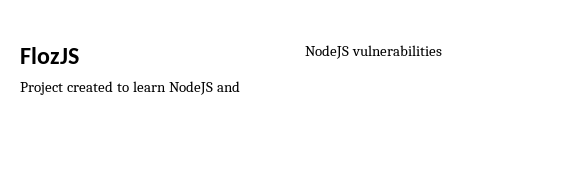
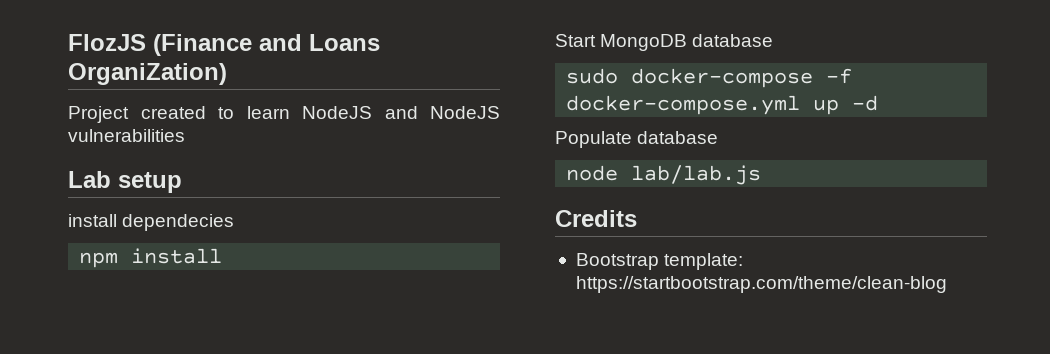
(79, 55) none -> [153,34,380,56] [68,63,227,85] (Finance and Loans OrganiZation)
(442, 50) none -> [68,171,182,193] [68,214,235,231] [79,248,223,268] [555,34,774,51] [566,68,853,88] [566,95,879,115] [555,131,719,148] [566,165,762,185] [555,210,637,227] [575,253,744,270] [575,276,947,293] // Lab setup // install dependecies // npm install // Start MongoDB database // sudo docker-compose -f docker-compose.yml up -d // Populate database // node lab/lab.js // Credits // Bootstrap template: https://startbootstrap.com/theme/clean-blog

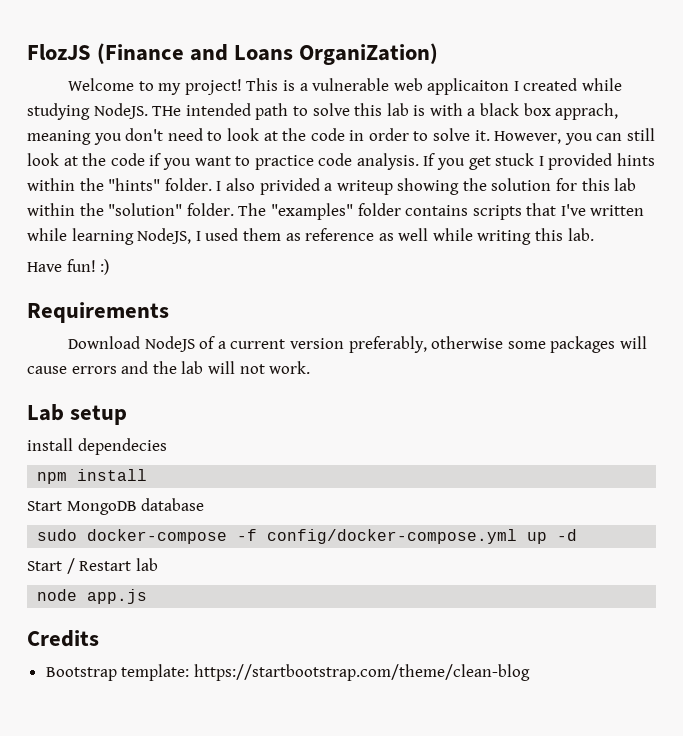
[68,106,500,123] [68,129,185,142] Project created to learn NodeJS and NodeJS vulnerabilities -> [67,78,623,95] [27,103,619,120] [27,128,656,145] [27,153,656,170] [27,178,637,195] [27,203,645,220] [27,228,594,245] [27,259,110,275] [27,302,169,323] [67,336,647,353] [27,361,311,374] Welcome to my project! This is a vulnerable web applicaiton I created while studying NodeJS. THe intended path to solve this lab is with a black box apprach, meaning you don't need to look at the code in order to solve it. However, you can still look at the code if you want to practice code analysis. If you get stuck I provided hints within the "hints" folder. I also privided a writeup showing the solution for this lab within the "solution" folder. The "examples" folder contains scripts that I've written while learning NodeJS, I used them as reference as well while writing this lab. // Have fun! :) // Requirements // Download NodeJS of a current version preferably, otherwise some packages will cause errors and the lab will not work.
[566,95,801,115] docker-compose.yml -> [267,529,518,544] config/docker-compose.yml
[555,131,719,148] Populate database -> [27,558,158,574] Start / Restart lab
[631,165,762,185] lab/lab.js -> [87,589,148,604] app.js

